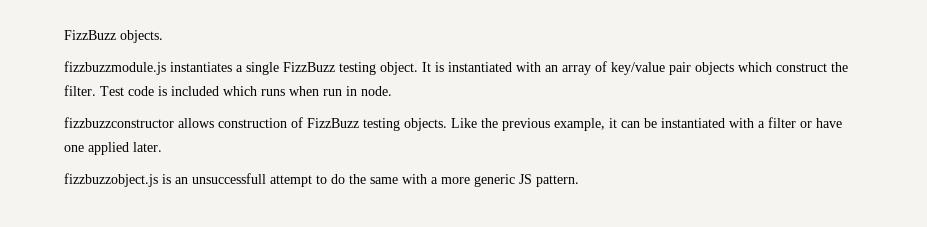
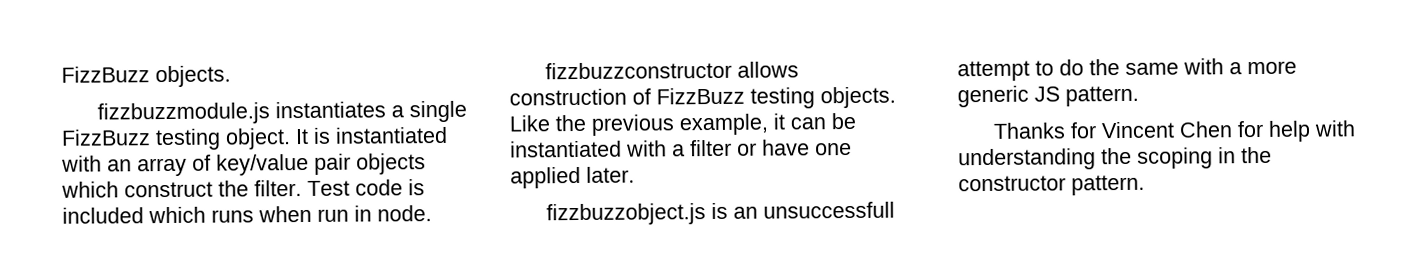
(579, 181) none -> [992,120,1356,142] [958,146,1272,171] [958,174,1145,196] // Thanks for Vincent Chen for help with understanding the scoping in the constructor pattern.

